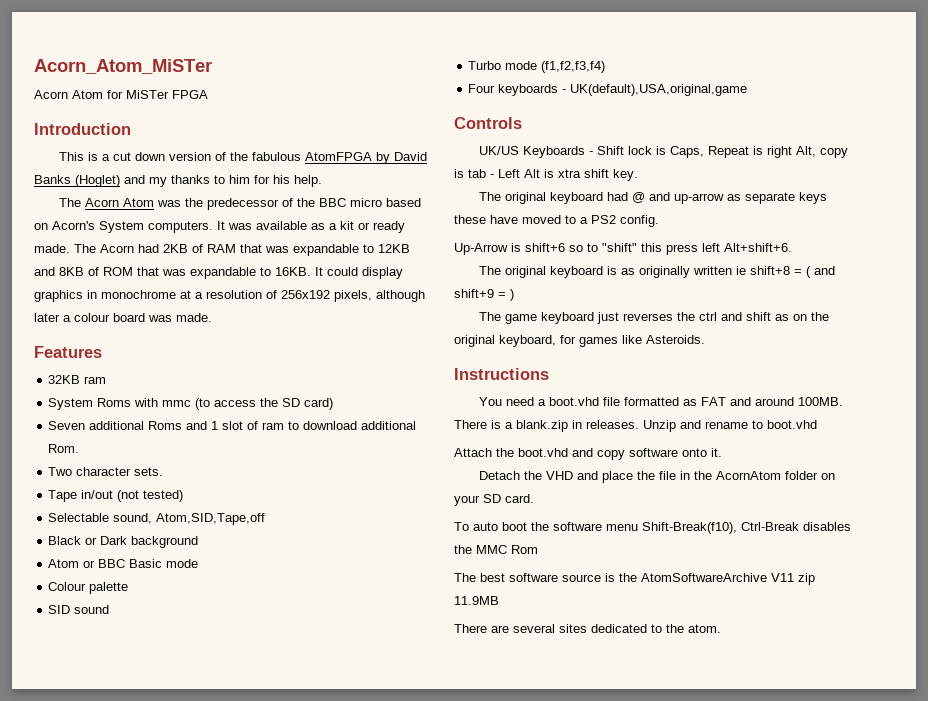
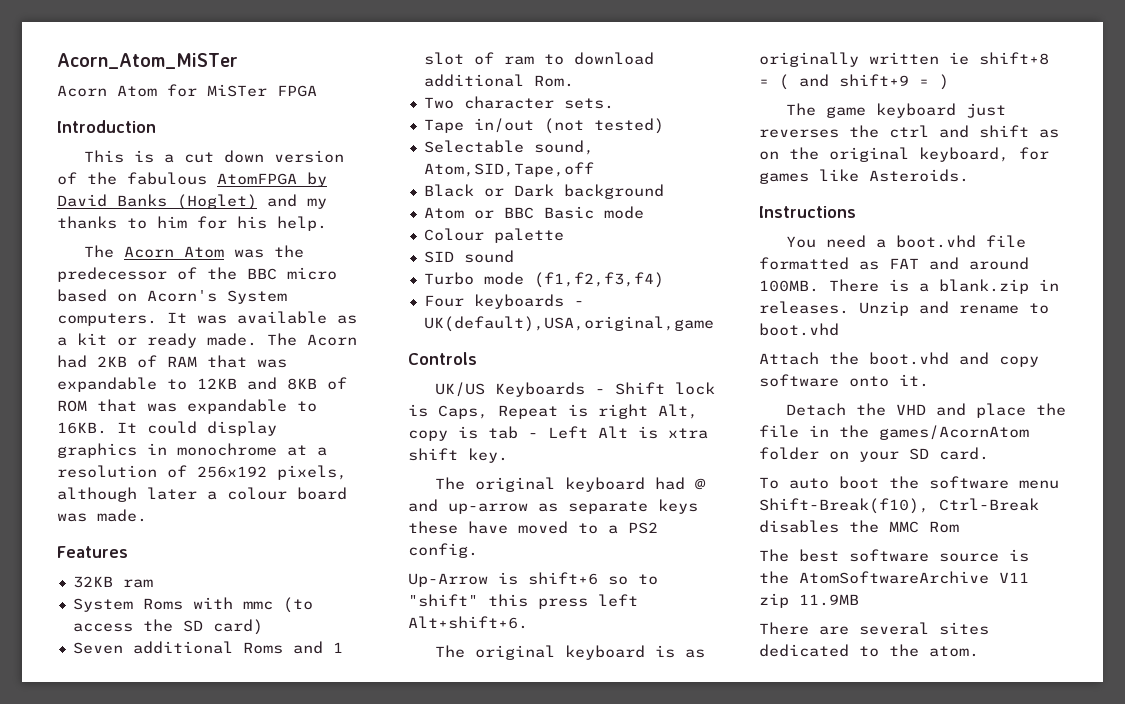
[716,471,782,480] AcornAtom -> [879,425,1029,440] games/AcornAtom

